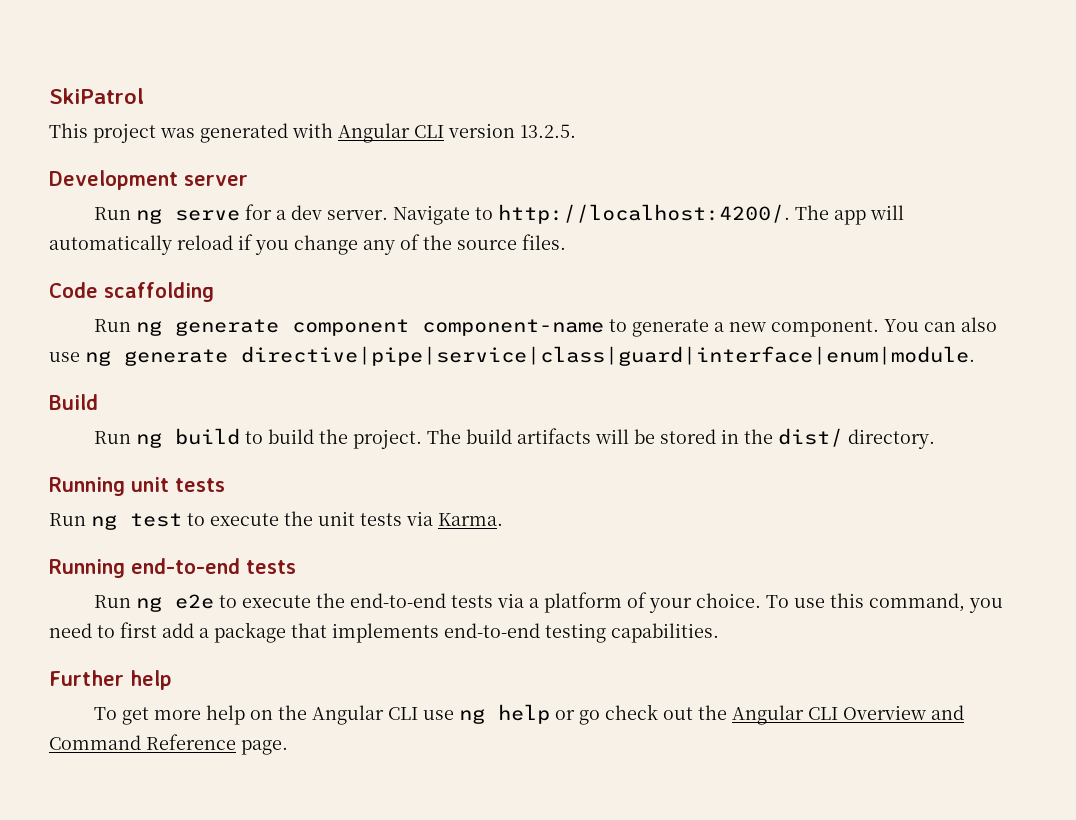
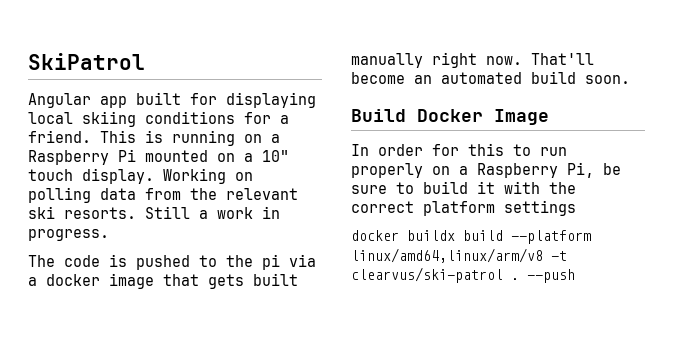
[49,123,576,143] [49,170,248,190] [94,204,905,225] [49,234,566,255] [49,282,214,302] [94,317,998,337] [49,346,975,366] [49,394,98,410] [94,428,936,449] [49,477,225,496] [49,511,503,530] [49,558,296,578] [94,592,1004,613] [49,622,719,643] [49,670,172,690] [94,704,965,725] [49,734,288,755] This project was generated with Angular CLI version 13.2.5. // Development server // Run ng serve for a dev server. Navigate to http://localhost:4200/. The app will automatically reload if you change any of the source files. // Code scaffolding // Run ng generate component component-name to generate a new component. You can also use ng generate directive|pipe|service|class|guard|interface|enum|module. // Build // Run ng build to build the project. The build artifacts will be stored in the dist/ directory. // Running unit tests // Run ng test to execute the unit tests via Karma. // Running end-to-end tests // Run ng e2e to execute the end-to-end tests via a platform of your choice. To use this command, you need to first add a package that implements end-to-end testing capabilities. // Further help // To get more help on the Angular CLI use ng help or go check out the Angular CLI Overview and Command Reference page. -> [28,92,316,108] [28,111,289,127] [28,130,280,146] [28,149,289,165] [28,168,253,184] [28,187,298,203] [28,206,280,219] [28,229,109,241] [28,254,316,270] [28,273,298,289] [351,52,594,68] [351,71,630,84] [351,109,549,125] [351,143,567,156] [351,162,621,178] [351,181,576,194] [351,200,576,216] [351,230,591,244] [351,248,567,263] [351,267,575,283] Angular app built for displaying local skiing conditions for a friend. This is running on a Raspberry Pi mounted on a 10" touch display. Working on polling data from the relevant ski resorts. Still a work in progress. // The code is pushed to the pi via a docker image that gets built manually right now. That'll become an automated build soon. // Build Docker Image // In order for this to run properly on a Raspberry Pi, be sure to build it with the correct platform settings // docker buildx build --platform linux/amd64,linux/arm/v8 -t clearvus/ski-patrol . --push

